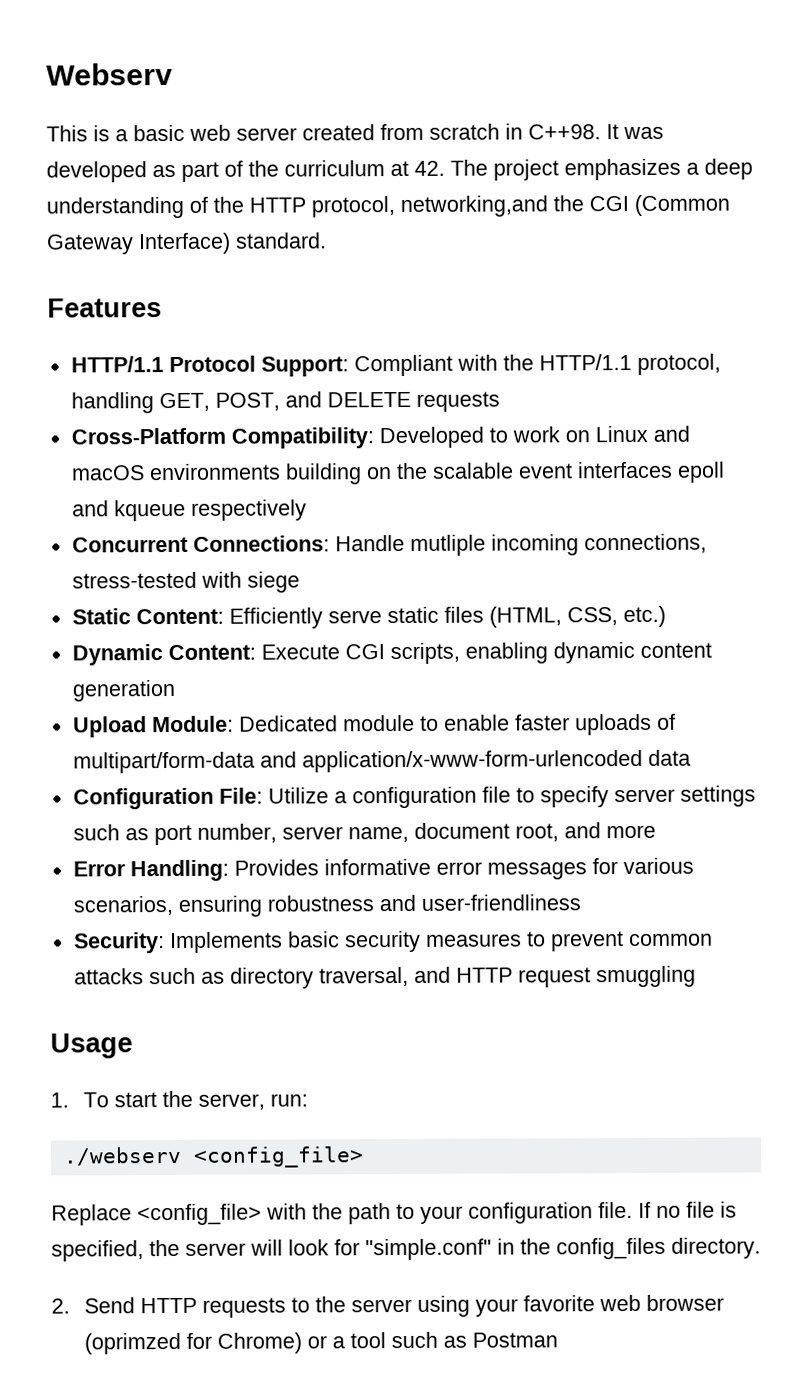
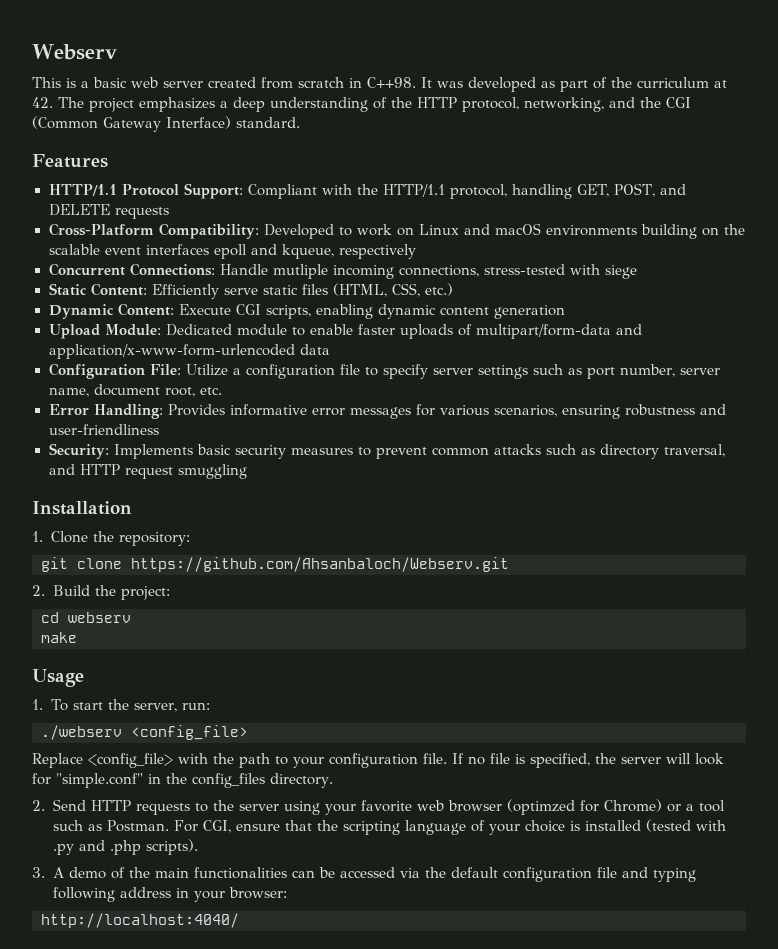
[400,195,548,218] networking,and -> [524,97,635,112] networking, and
[113,499,186,522] kqueue -> [281,244,334,259] kqueue,
[563,822,656,839] and more -> [199,387,222,395] etc.
(696, 976) none -> [32,501,132,515] [32,531,190,546] [41,557,509,572] [32,585,170,600] [41,612,131,623] [41,632,77,643] // Installation // 1. Clone the repository: // git clone https://github.com/Ahsanbaloch/Webserv.git // 2. Build the project: // cd webserv // make
[83,1332,181,1355] (oprimzed -> [506,799,575,815] (optimzed
[471,1332,558,1348] Postman -> [106,819,726,835] [52,839,198,855] [32,867,696,882] [52,887,287,902] [41,913,239,928] Postman. For CGI, ensure that the scripting language of your choice is installed (tested with .py and .php scripts). // 3. A demo of the main functionalities can be accessed via the default configuration file and typing following address in your browser: // http://localhost:4040/

